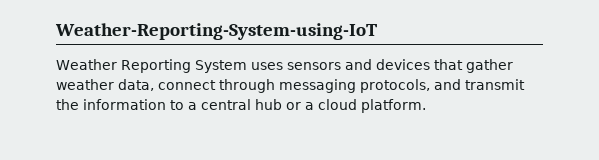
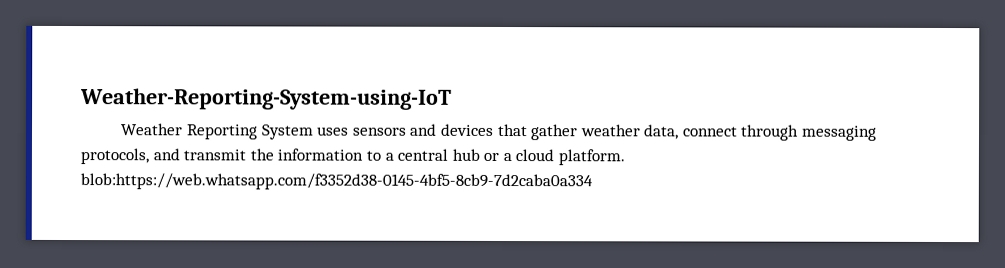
(426, 106) none -> [80,173,593,191] blob:https://web.whatsapp.com/f3352d38-0145-4bf5-8cb9-7d2caba0a334

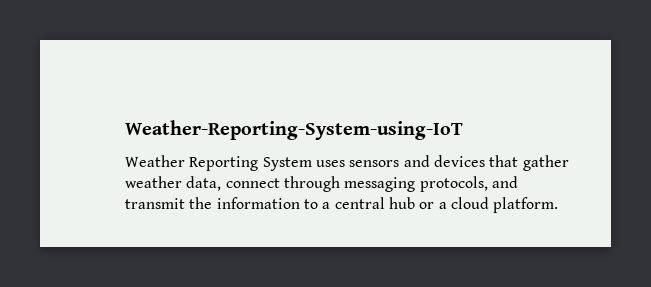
[80,173,593,191] blob:https://web.whatsapp.com/f3352d38-0145-4bf5-8cb9-7d2caba0a334 -> (559, 205) none

